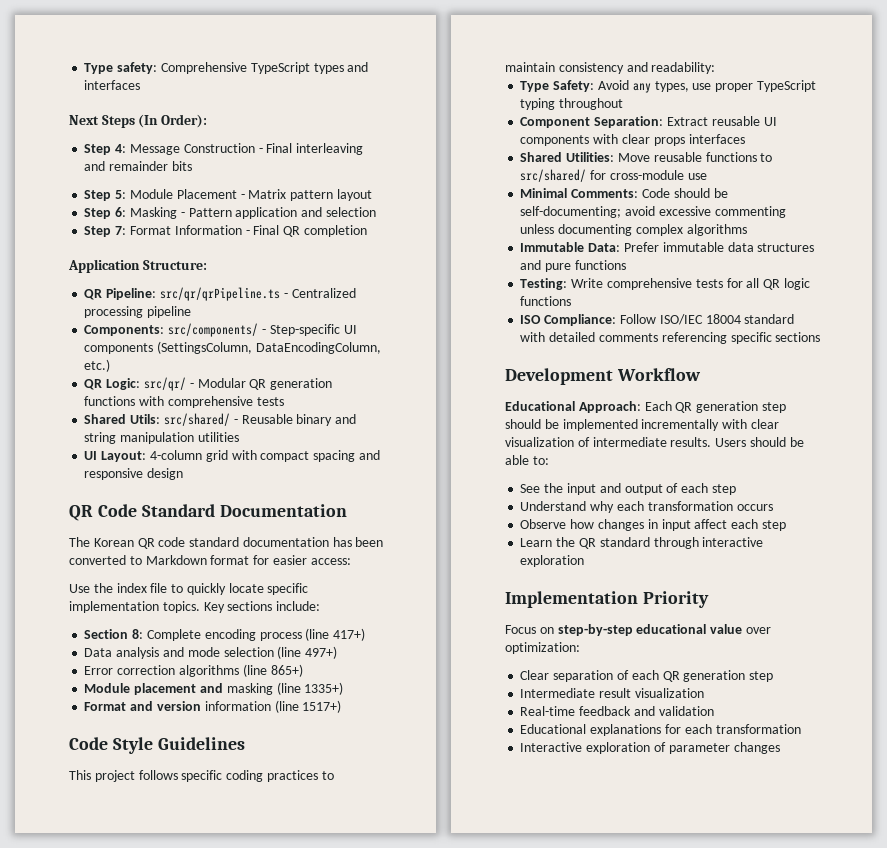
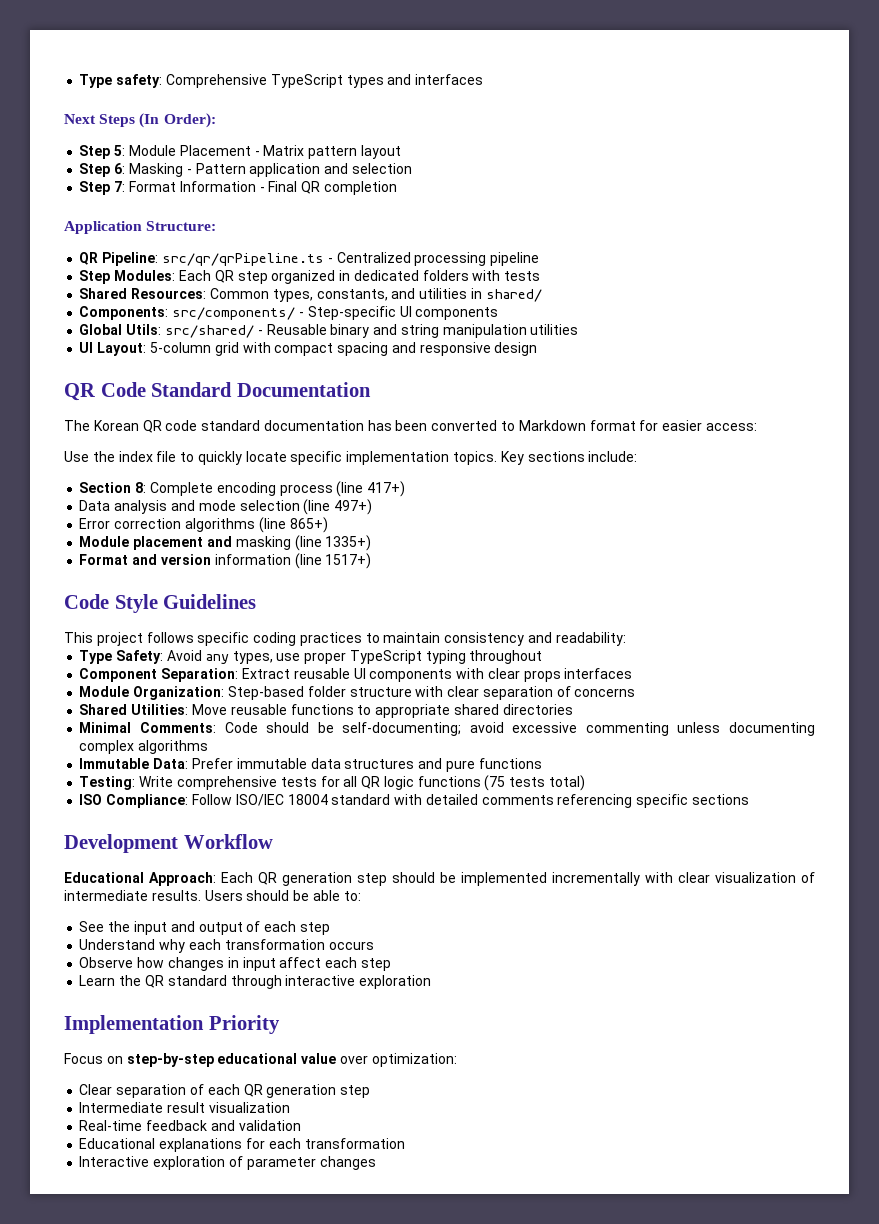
[84,143,364,155] [84,161,192,171] // Step 4: Message Construction - Final interleaving and remainder bits -> (216, 120) none
(192, 312) none -> [79,270,541,284] [79,288,542,302] // Step Modules: Each QR step organized in dedicated folders with tests // Shared Resources: Common types, constants, and utilities in shared/
[157,341,381,354] [84,359,111,372] [84,377,333,391] [84,396,284,408] [84,414,127,424] (SettingsColumn, DataEncodingColumn, etc.) // QR Logic: src/qr/ - Modular QR generation functions with comprehensive tests // Shared -> [79,324,123,335] // Global
[149,450,202,460] 4-column -> [149,342,211,353] 5-column
(745, 139) none -> [79,686,636,700] // Module Organization: Step-based folder structure with clear separation of concerns
[520,169,707,182] src/shared/ for cross-module use -> [375,704,573,718] appropriate shared directories
(572, 301) none -> [484,775,585,791] (75 tests total)

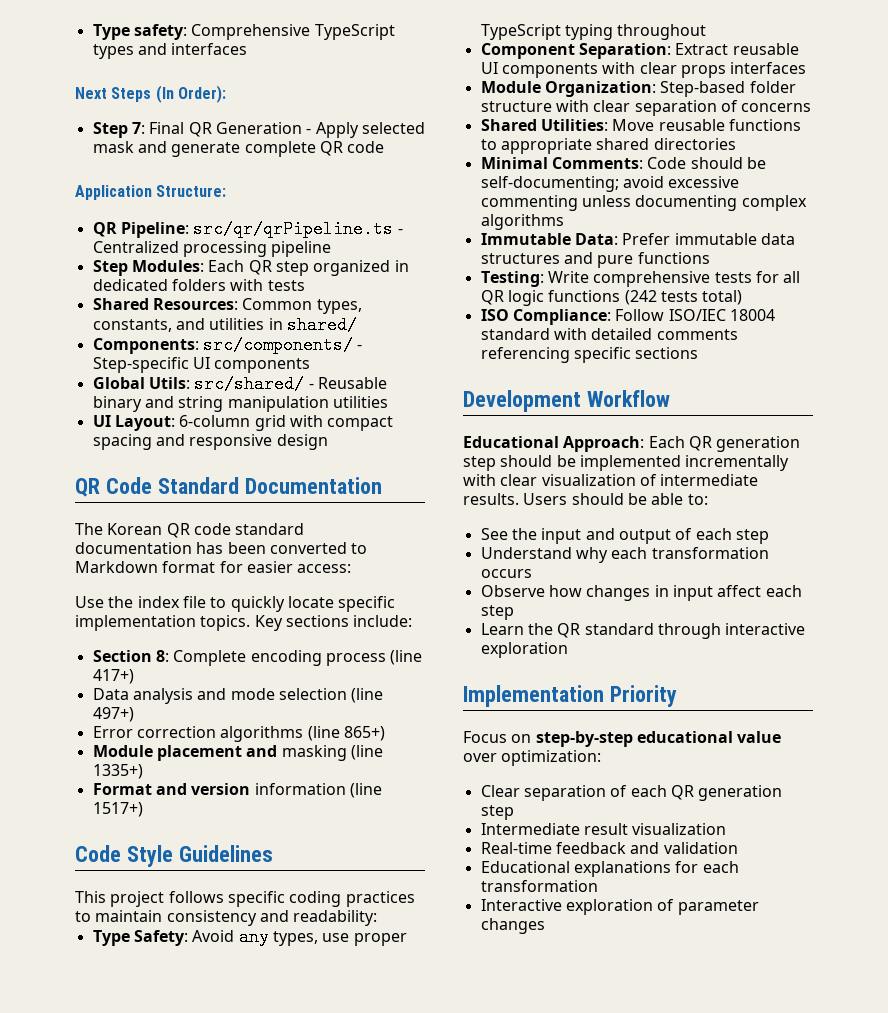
[114,145,401,159] [79,163,412,177] [79,181,397,195] 5: Module Placement - Matrix pattern layout // Step 6: Masking - Pattern application and selection // Step 7: Format Information - Final QR completion -> [131,122,425,138] [92,141,385,157] 7: Final QR Generation - Apply selected mask and generate complete QR code
[149,342,211,353] 5-column -> [179,415,251,427] 6-column
[484,775,506,791] (75 -> [624,290,657,305] (242

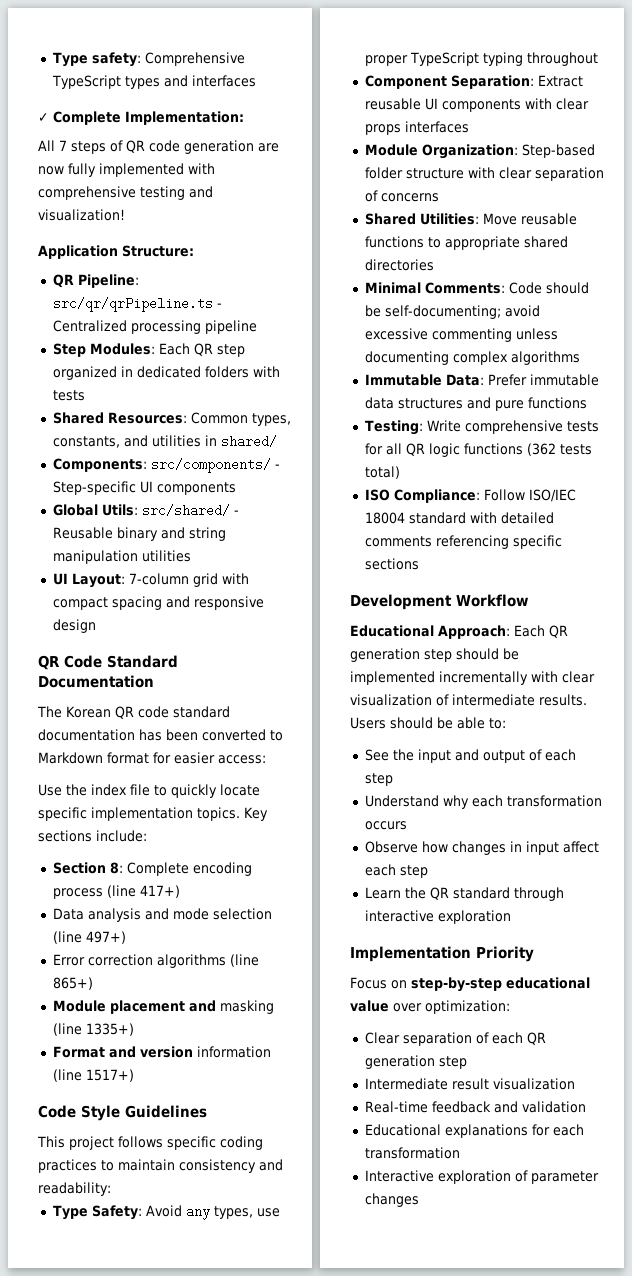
[75,85,226,103] [92,122,425,138] [92,141,385,157] Next Steps (In Order): // Step 7: Final QR Generation - Apply selected mask and generate complete QR code -> [38,111,244,125] [38,140,279,154] [38,163,215,177] [38,186,213,200] [38,209,125,221] ✓ Complete Implementation: // All 7 steps of QR code generation are now fully implemented with comprehensive testing and visualization!
[179,415,251,427] 6-column -> [128,573,189,585] 7-column
[624,290,657,305] (242 -> [526,443,556,456] (362

